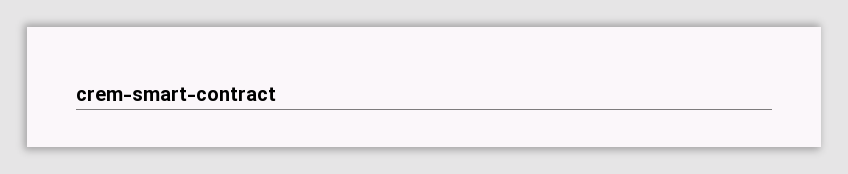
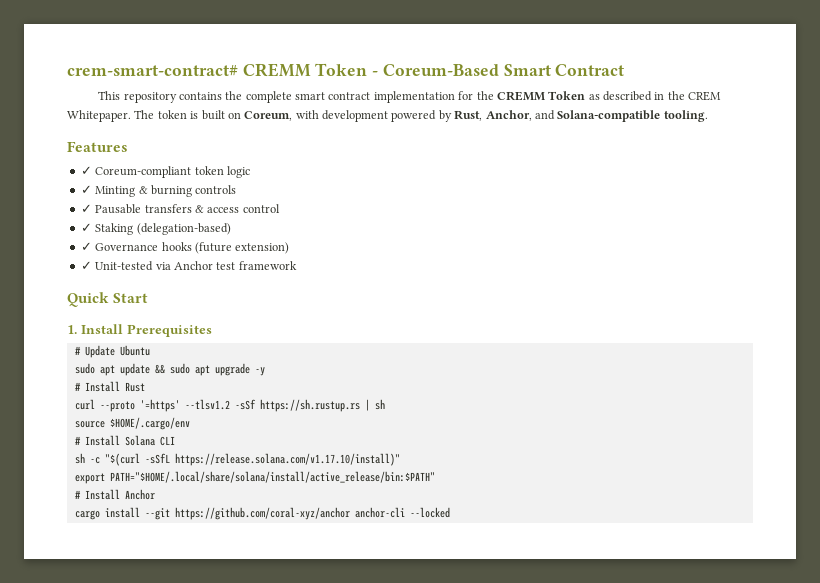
[76,87,276,101] crem-smart-contract -> [67,63,625,77] [98,91,722,103] [67,110,708,122] [67,141,128,152] [80,166,250,178] [80,185,237,197] [80,204,280,214] [80,223,231,235] [80,242,290,254] [80,261,297,271] [67,292,149,307] [67,324,212,337] [74,345,150,358] [74,363,265,376] [74,381,145,392] [74,399,385,412] [74,417,190,430] [74,435,175,446] [74,453,400,466] [74,471,435,484] [74,489,155,500] [74,507,450,520] crem-smart-contract# CREMM Token - Coreum-Based Smart Contract // This repository contains the complete smart contract implementation for the CREMM Token as described in the CREM Whitepaper. The token is built on Coreum, with development powered by Rust, Anchor, and Solana-compatible tooling. // Features // ✓ Coreum-compliant token logic // ✓ Minting & burning controls // ✓ Pausable transfers & access control // ✓ Staking (delegation-based) // ✓ Governance hooks (future extension) // ✓ Unit-tested via Anchor test framework // Quick Start // 1. Install Prerequisites // # Update Ubuntu // sudo apt update && sudo apt upgrade -y // # Install Rust // curl --proto '=https' --tlsv1.2 -sSf https://sh.rustup.rs | sh // source $HOME/.cargo/env // # Install Solana CLI // sh -c "$(curl -sSfL https://release.solana.com/v1.17.10/install)" // export PATH="$HOME/.local/share/solana/install/active_release/bin:$PATH" // # Install Anchor // cargo install --git https://github.com/coral-xyz/anchor anchor-cli --locked

